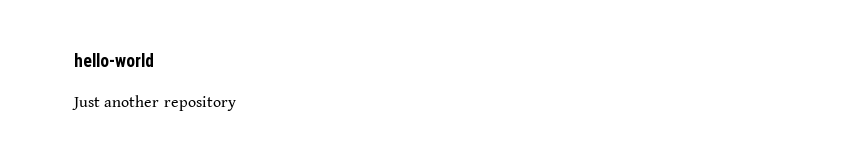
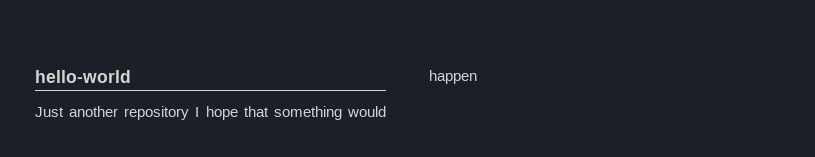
(236, 103) none -> [195,106,386,120] [429,70,477,84] I hope that something would happen

